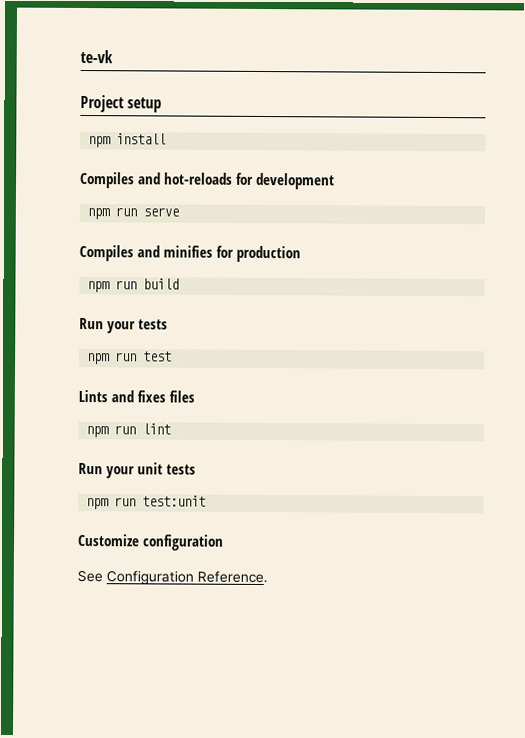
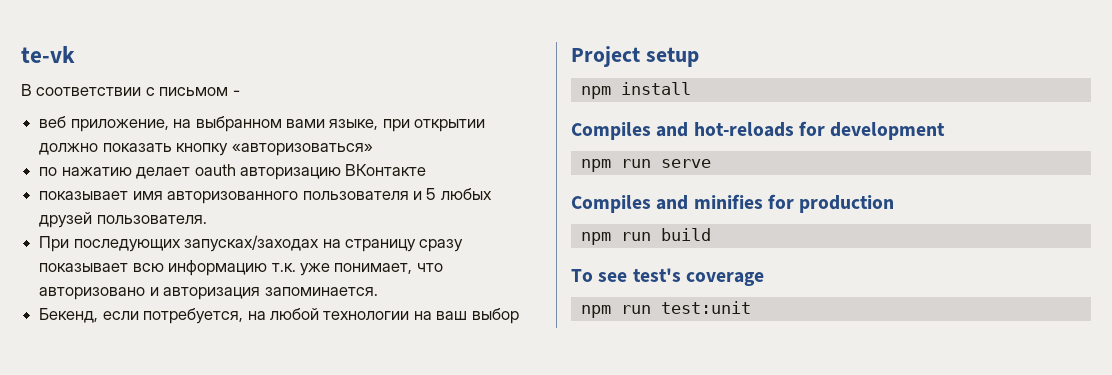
(113, 56) none -> [21,84,240,96] [39,116,486,132] [39,143,373,156] [39,164,427,180] [39,188,492,204] [39,212,207,228] [39,235,464,252] [39,260,443,276] [39,287,378,300] [39,308,519,324] // В соответствии с письмом - // веб приложение, на выбранном вами языке, при открытии должно показать кнопку «авторизоваться» // по нажатию делает oauth авторизацию ВКонтакте // показывает имя авторизованного пользователя и 5 любых друзей пользователя. // При последующих запусках/заходах на страницу сразу показывает всю информацию т.к. уже понимает, что авторизовано и авторизация запоминается. // Бекенд, если потребуется, на любой технологии на ваш выбор
[79,317,168,334] [87,351,173,365] [78,389,195,403] [86,423,172,438] [78,462,196,479] [86,495,207,510] [78,533,224,551] [77,569,268,585] Run your tests // npm run test // Lints and fixes files // npm run lint // Run your unit tests // npm run test:unit // Customize configuration // See Configuration Reference. -> [571,268,764,286] [580,301,751,318] To see test's coverage // npm run test:unit

